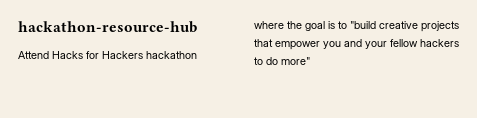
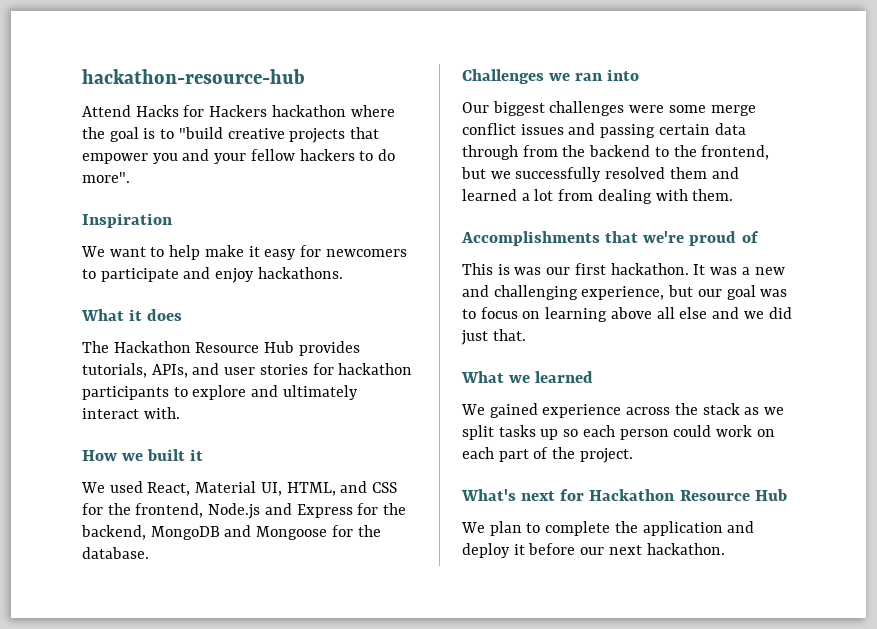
[281,57,310,65] more" -> [82,172,130,183] [82,213,173,228] [81,245,407,260] [82,267,343,283] [81,309,183,321] [82,341,360,356] [82,363,413,378] [82,385,358,400] [82,407,180,419] [82,449,204,461] [81,481,398,496] [82,503,407,519] [81,525,381,540] [82,547,149,559] [462,69,640,84] [462,101,756,116] [462,123,746,138] [462,145,770,160] [461,167,739,182] [462,189,734,204] [461,231,759,246] [462,263,785,275] [462,285,788,300] [462,307,792,322] [461,329,526,345] [461,371,594,383] [461,403,785,418] [462,425,775,440] [462,447,633,463] [461,489,787,501] [461,521,755,536] [462,543,725,558] more". // Inspiration // We want to help make it easy for newcomers to participate and enjoy hackathons. // What it does // The Hackathon Resource Hub provides tutorials, APIs, and user stories for hackathon participants to explore and ultimately interact with. // How we built it // We used React, Material UI, HTML, and CSS for the frontend, Node.js and Express for the backend, MongoDB and Mongoose for the database. // Challenges we ran into // Our biggest challenges were some merge conflict issues and passing certain data through from the backend to the frontend, but we successfully resolved them and learned a lot from dealing with them. // Accomplishments that we're proud of // This is was our first hackathon. It was a new and challenging experience, but our goal was to focus on learning above all else and we did just that. // What we learned // We gained experience across the stack as we split tasks up so each person could work on each part of the project. // What's next for Hackathon Resource Hub // We plan to complete the application and deploy it before our next hackathon.

